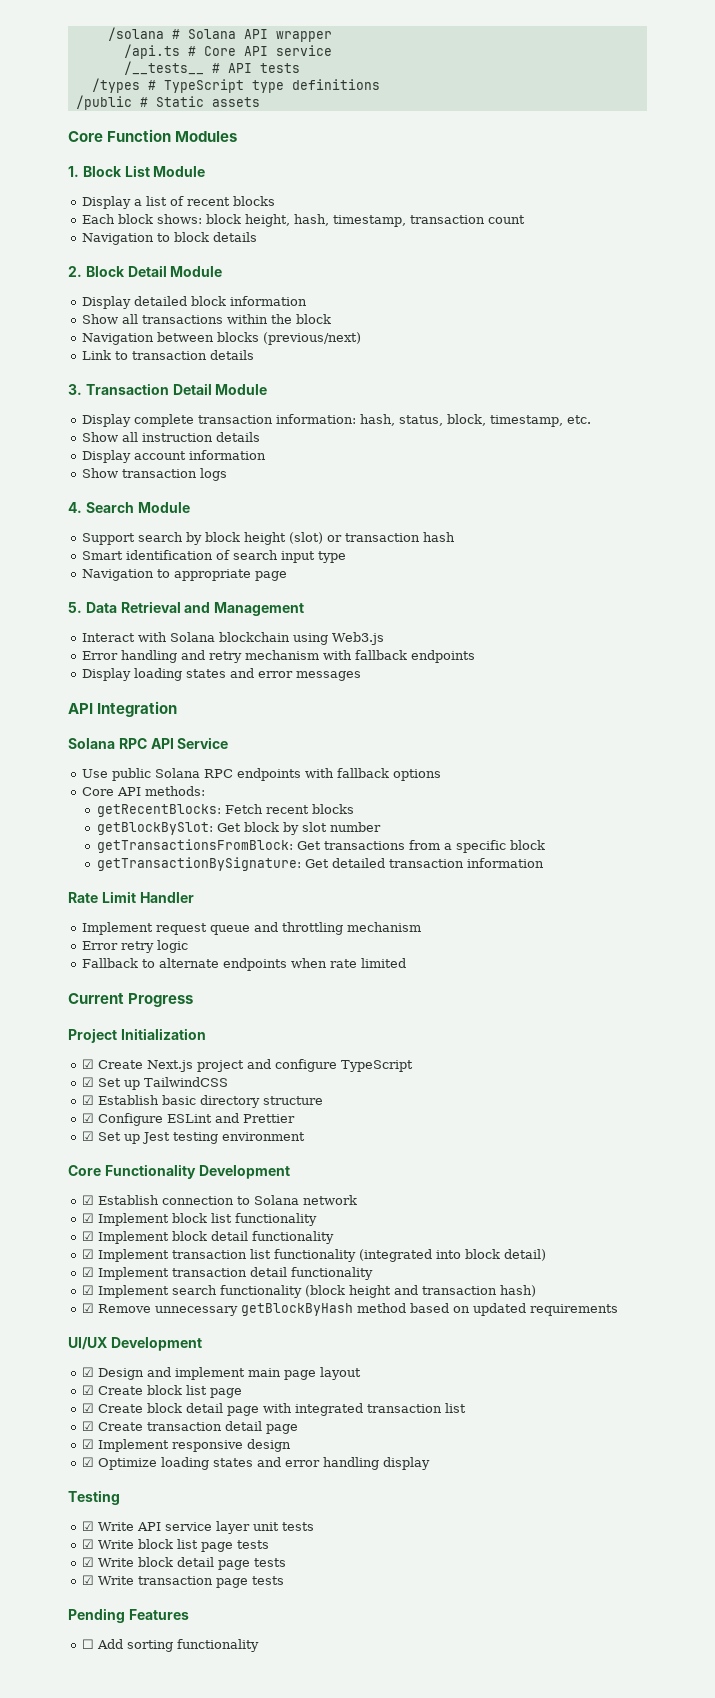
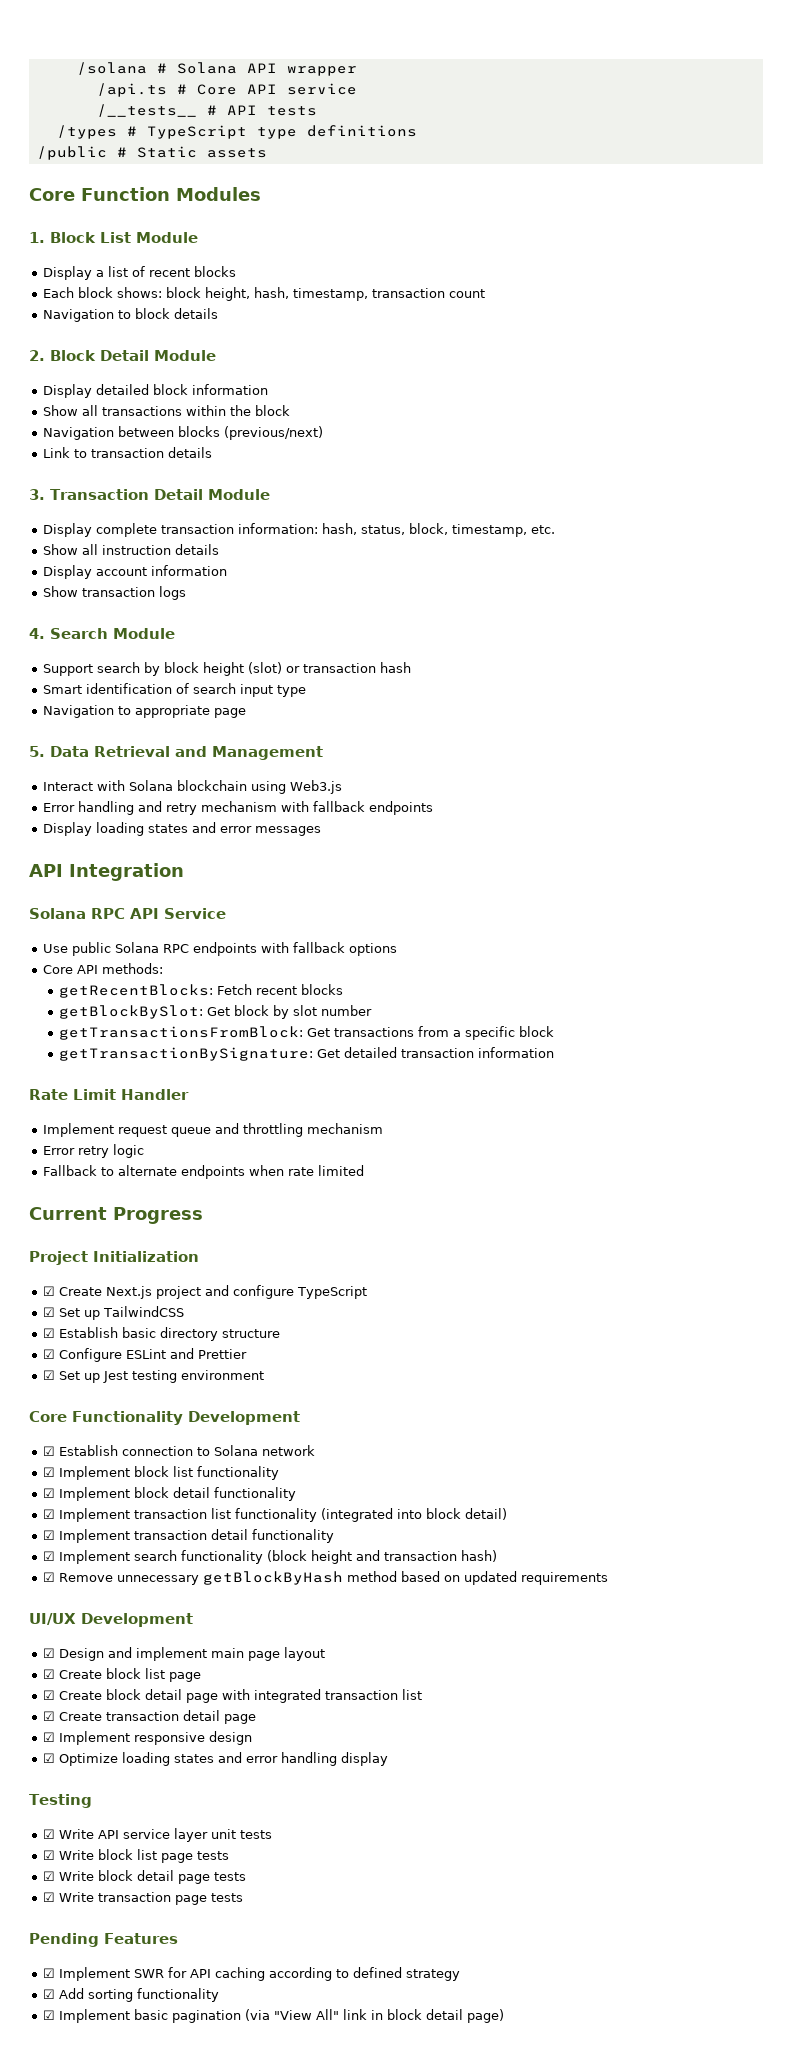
[82,1639,260,1652] ☐ Add sorting functionality -> [43,1967,461,1981] [43,1988,220,2002] [43,2009,505,2023] ☑ Implement SWR for API caching according to defined strategy // ☑ Add sorting functionality // ☑ Implement basic pagination (via "View All" link in block detail page)

